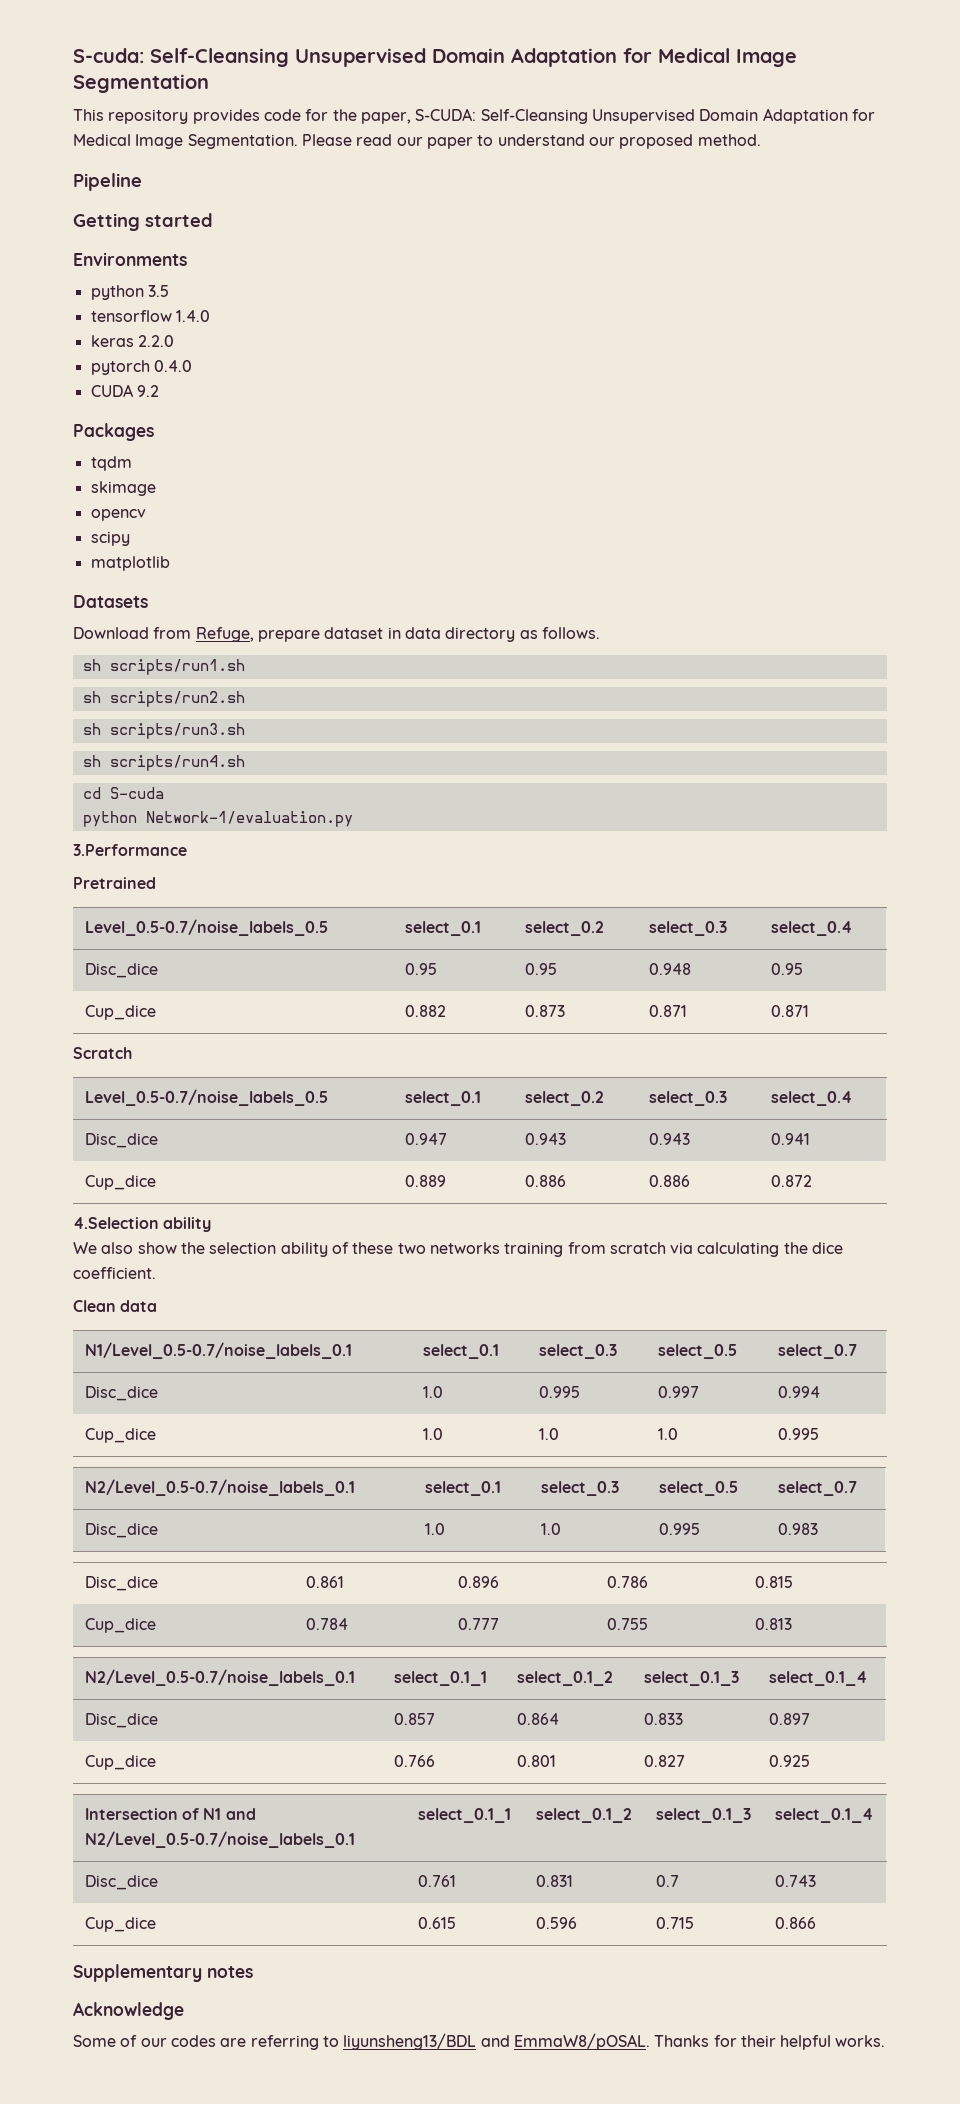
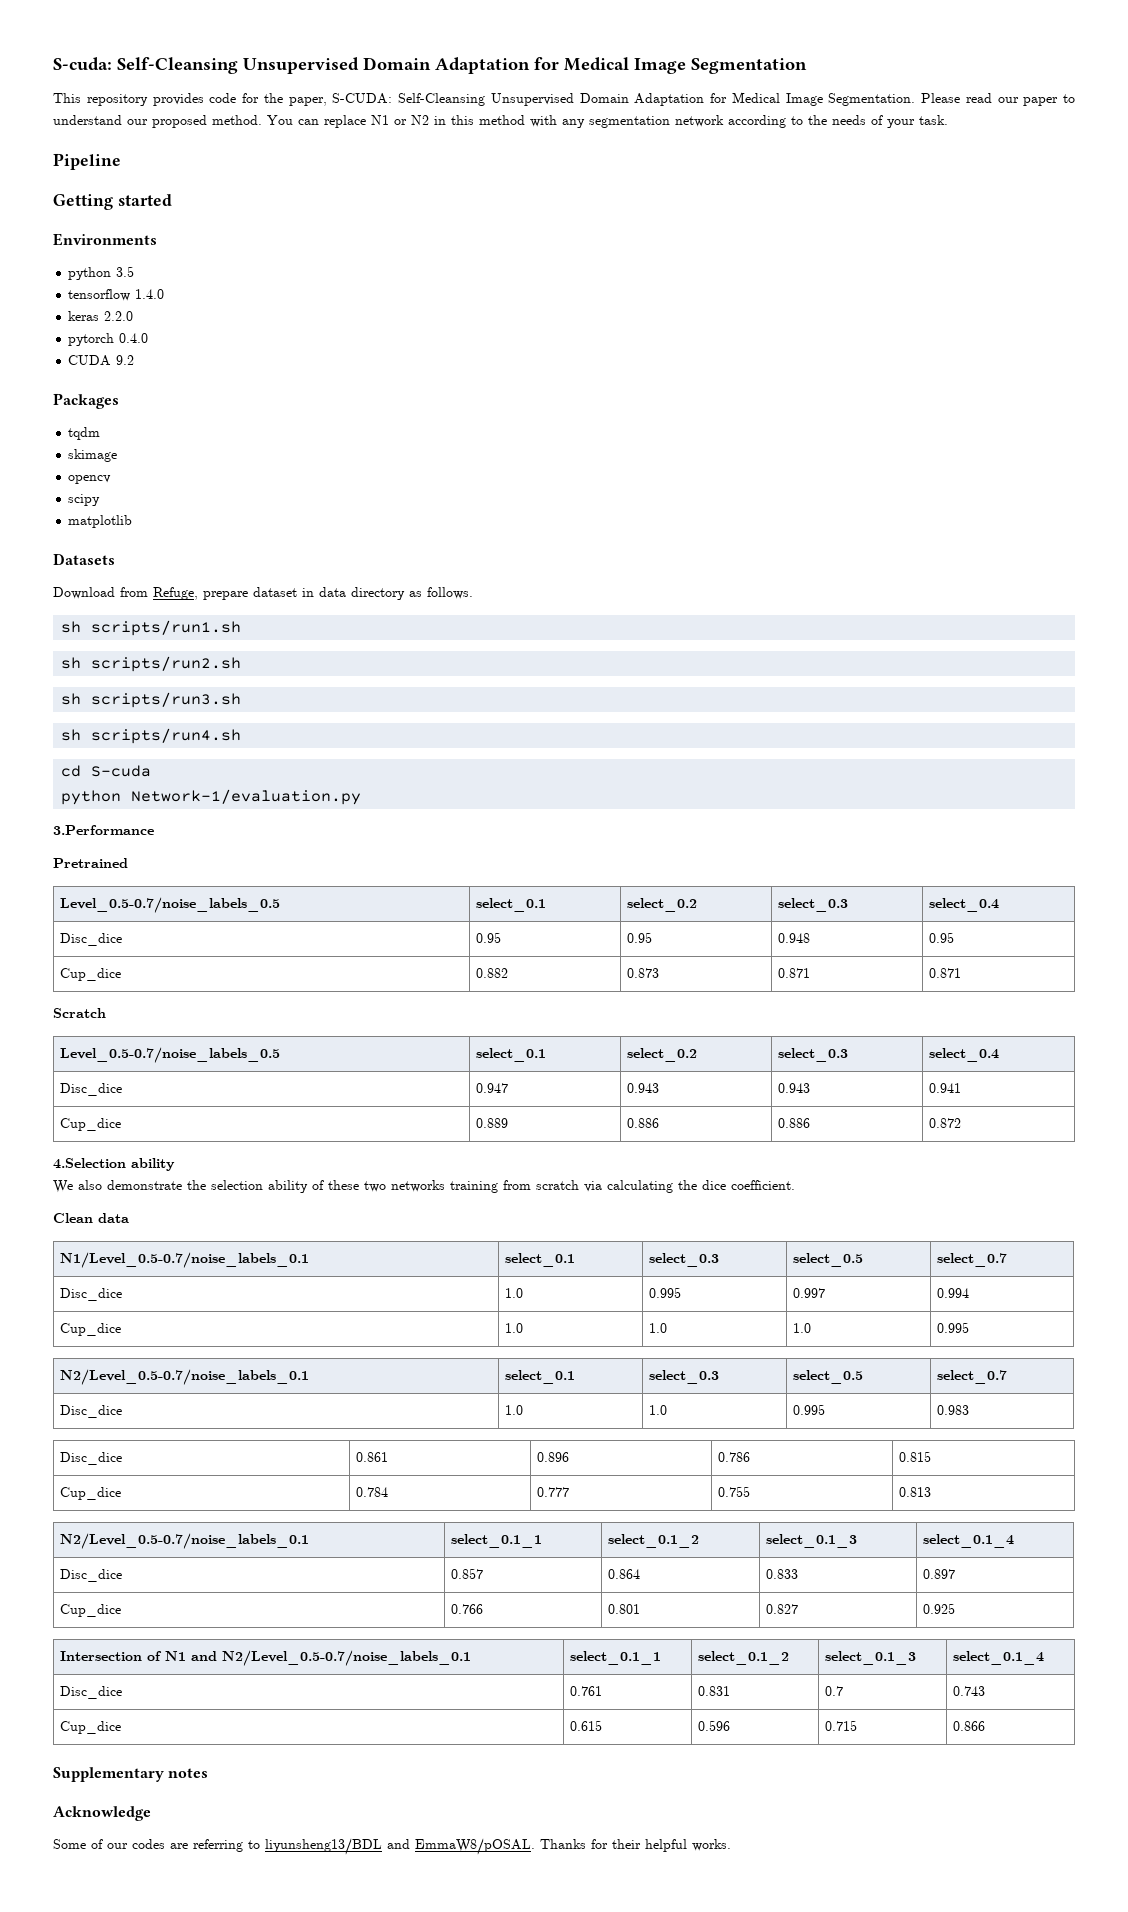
(761, 140) none -> [267,115,948,128] You can replace N1 or N2 in this method with any segmentation network according to the needs of your task.
[137,1242,177,1254] show -> [107,1180,182,1190] demonstrate

